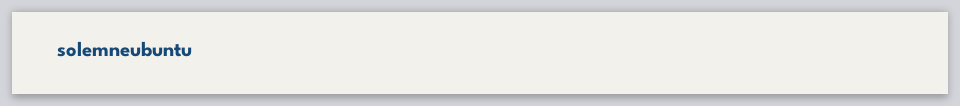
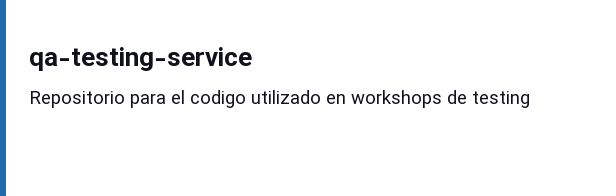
[57,41,192,57] solemneubuntu -> [29,47,252,71] [29,90,530,108] qa-testing-service // Repositorio para el codigo utilizado en workshops de testing

